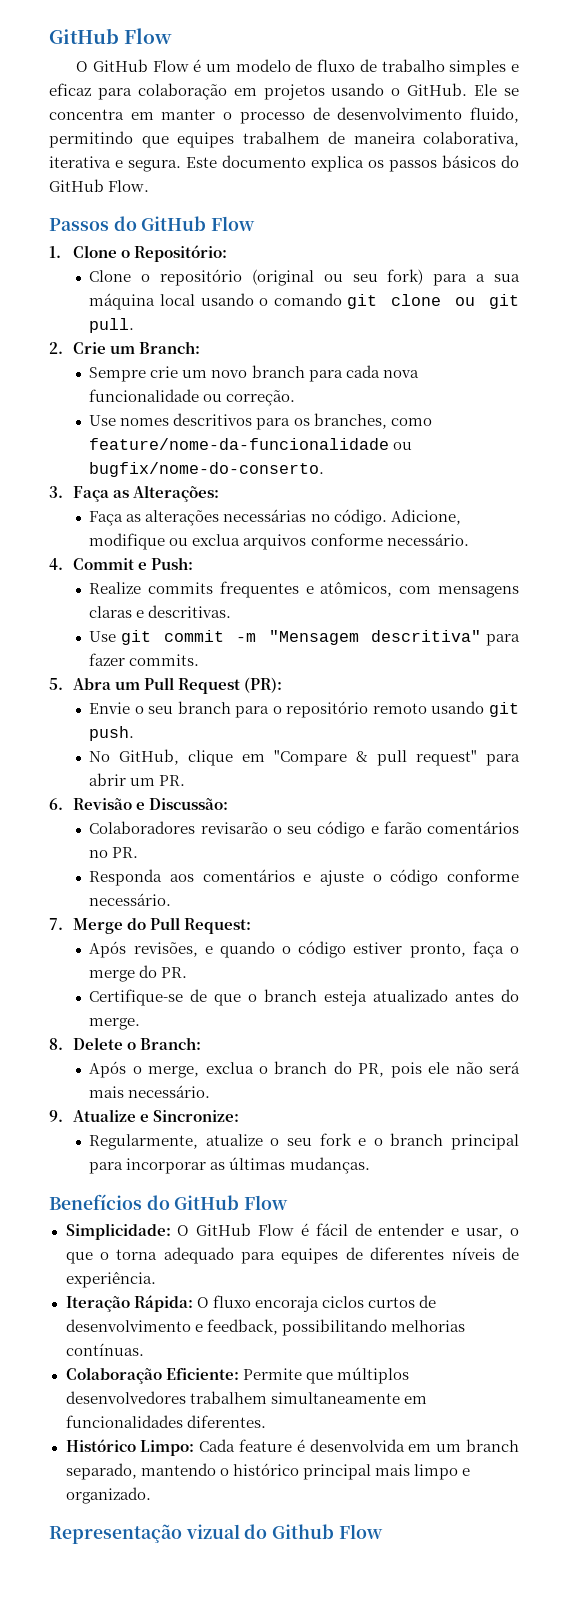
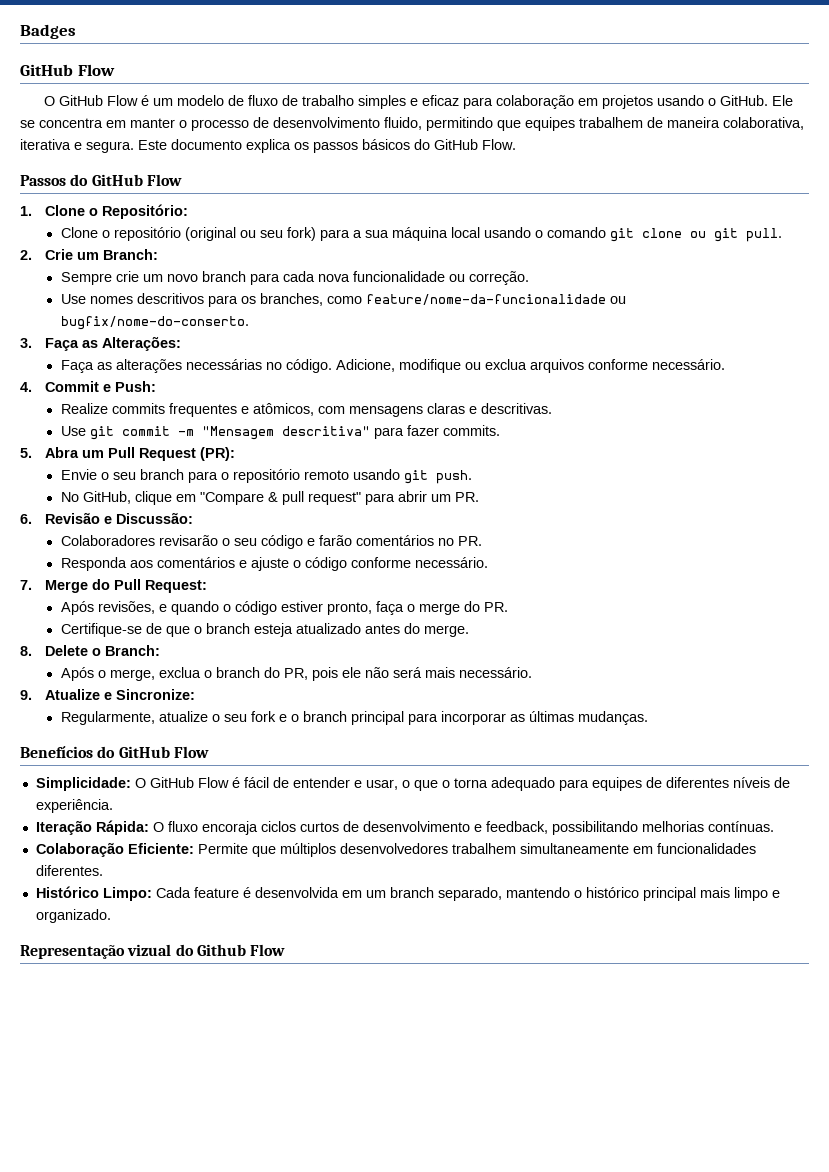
(49, 36) none -> [20,24,76,39] Badges //

